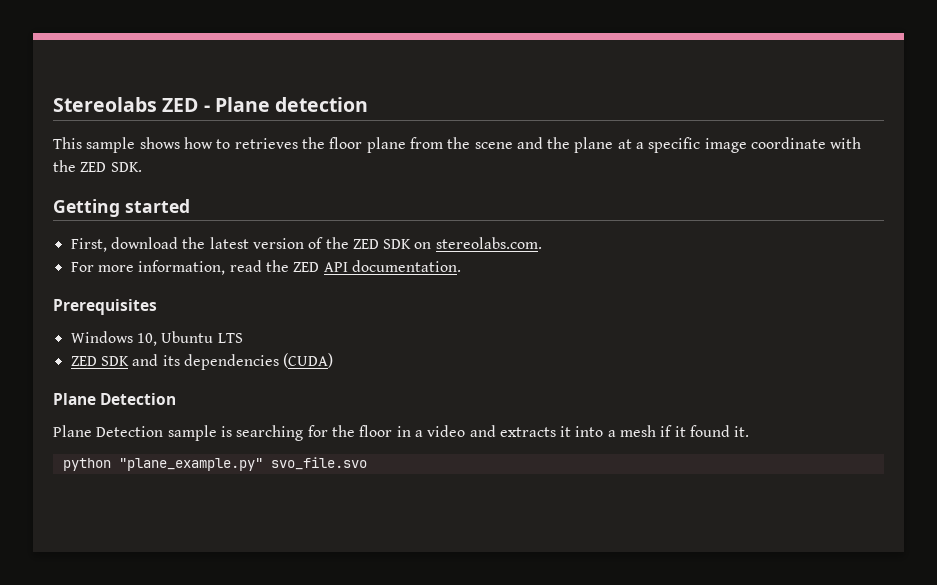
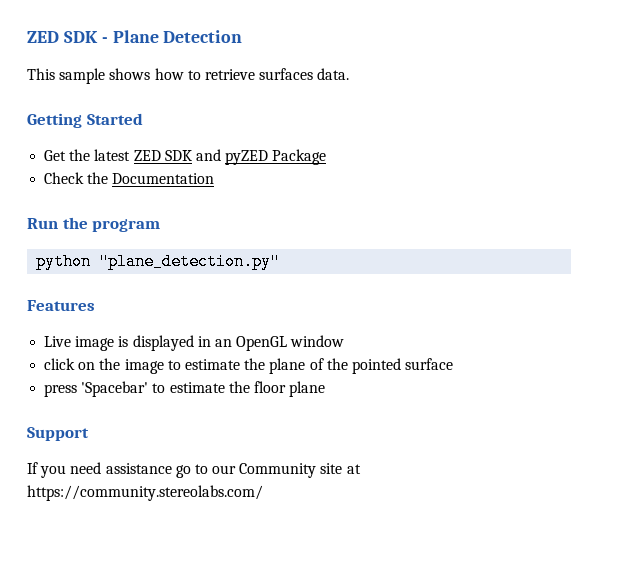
[53,97,199,112] Stereolabs ZED -> [27,31,98,43] ZED SDK
[275,97,369,112] detection -> [163,30,243,43] Detection
[234,137,862,153] [53,160,142,172] [53,199,190,217] [70,237,542,252] [70,260,461,275] [53,299,157,315] [70,331,243,346] [70,353,334,370] [53,393,177,405] [53,425,750,441] [62,457,367,471] retrieves the floor plane from the scene and the plane at a specific image coordinate with the ZED SDK. // Getting started // First, download the latest version of the ZED SDK on stereolabs.com. // For more information, read the ZED API documentation. // Prerequisites // Windows 10, Ubuntu LTS // ZED SDK and its dependencies (CUDA) // Plane Detection // Plane Detection sample is searching for the floor in a video and extracts it into a mesh if it found it. // python "plane_example.py" svo_file.svo -> [204,68,350,80] [27,113,143,128] [44,149,327,165] [44,172,215,184] [27,217,161,232] [36,253,281,270] [27,300,95,311] [44,335,345,351] [44,358,454,374] [44,381,326,397] [27,427,89,441] [27,462,361,478] [27,485,263,501] retrieve surfaces data. // Getting Started // Get the latest ZED SDK and pyZED Package // Check the Documentation // Run the program // python "plane_detection.py" // Features // Live image is displayed in an OpenGL window // click on the image to estimate the plane of the pointed surface // press 'Spacebar' to estimate the floor plane // Support // If you need assistance go to our Community site at https://community.stereolabs.com/

